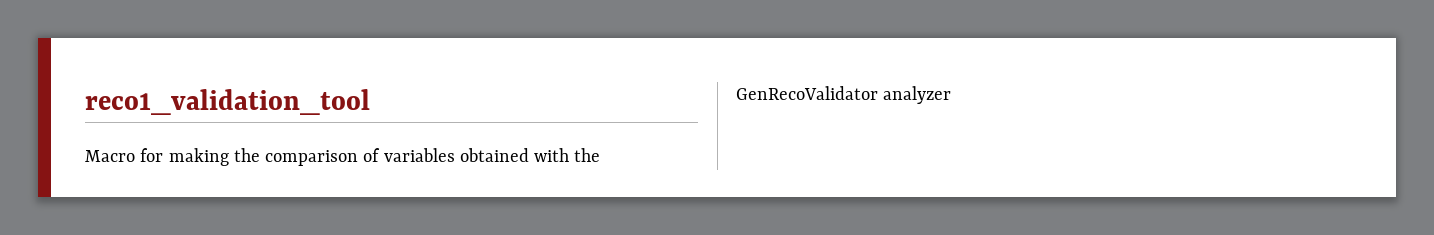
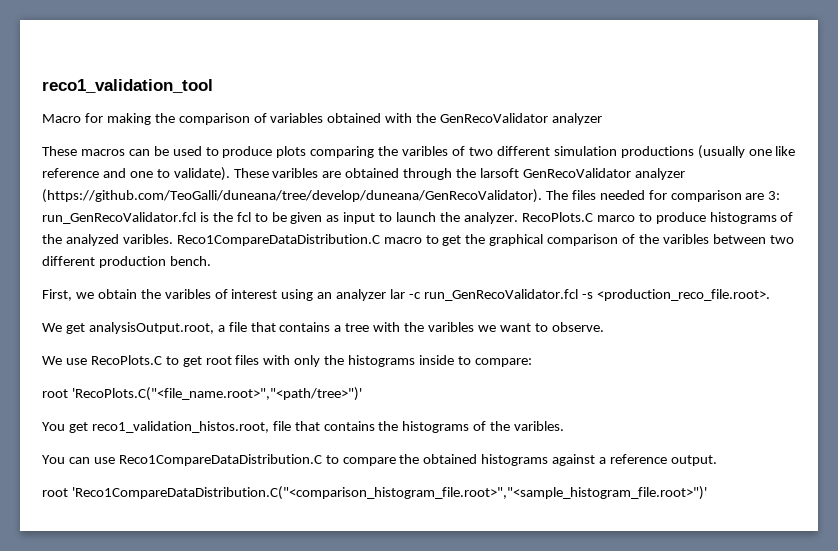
(952, 95) none -> [42,145,796,159] [42,167,685,181] [42,189,781,203] [42,212,794,224] [42,234,794,246] [42,256,211,268] [42,289,770,301] [42,322,604,334] [42,355,532,367] [42,387,362,401] [42,421,565,433] [42,454,717,466] [42,486,707,500] // These macros can be used to produce plots comparing the varibles of two different simulation productions (usually one like reference and one to validate). These varibles are obtained through the larsoft GenRecoValidator analyzer (https://github.com/TeoGalli/duneana/tree/develop/duneana/GenRecoValidator). The files needed for comparison are 3: run_GenRecoValidator.fcl is the fcl to be given as input to launch the analyzer. RecoPlots.C marco to produce histograms of the analyzed varibles. Reco1CompareDataDistribution.C macro to get the graphical comparison of the varibles between two different production bench. // First, we obtain the varibles of interest using an analyzer lar -c run_GenRecoValidator.fcl -s <production_reco_file.root>. // We get analysisOutput.root, a file that contains a tree with the varibles we want to observe. // We use RecoPlots.C to get root files with only the histograms inside to compare: // root 'RecoPlots.C("<file_name.root>","<path/tree>")' // You get reco1_validation_histos.root, file that contains the histograms of the varibles. // You can use Reco1CompareDataDistribution.C to compare the obtained histograms against a reference output. // root 'Reco1CompareDataDistribution.C("<comparison_histogram_file.root>","<sample_histogram_file.root>")'

